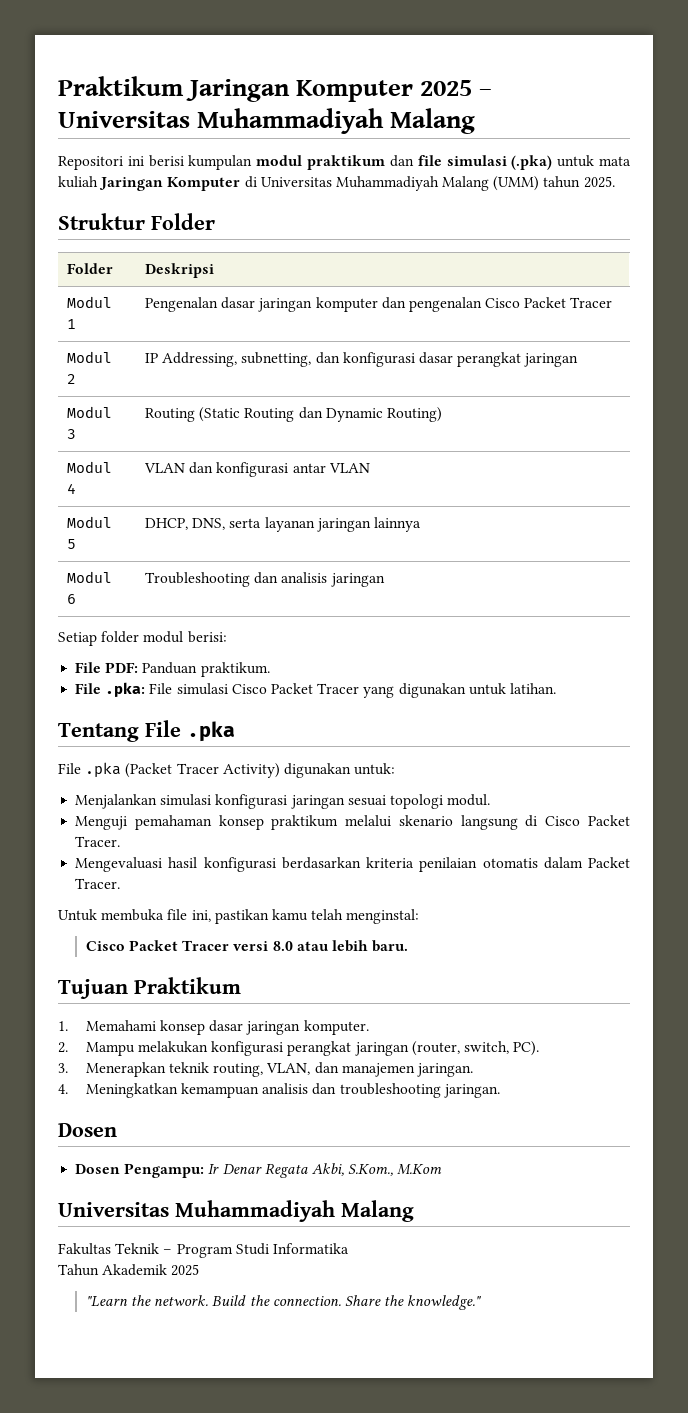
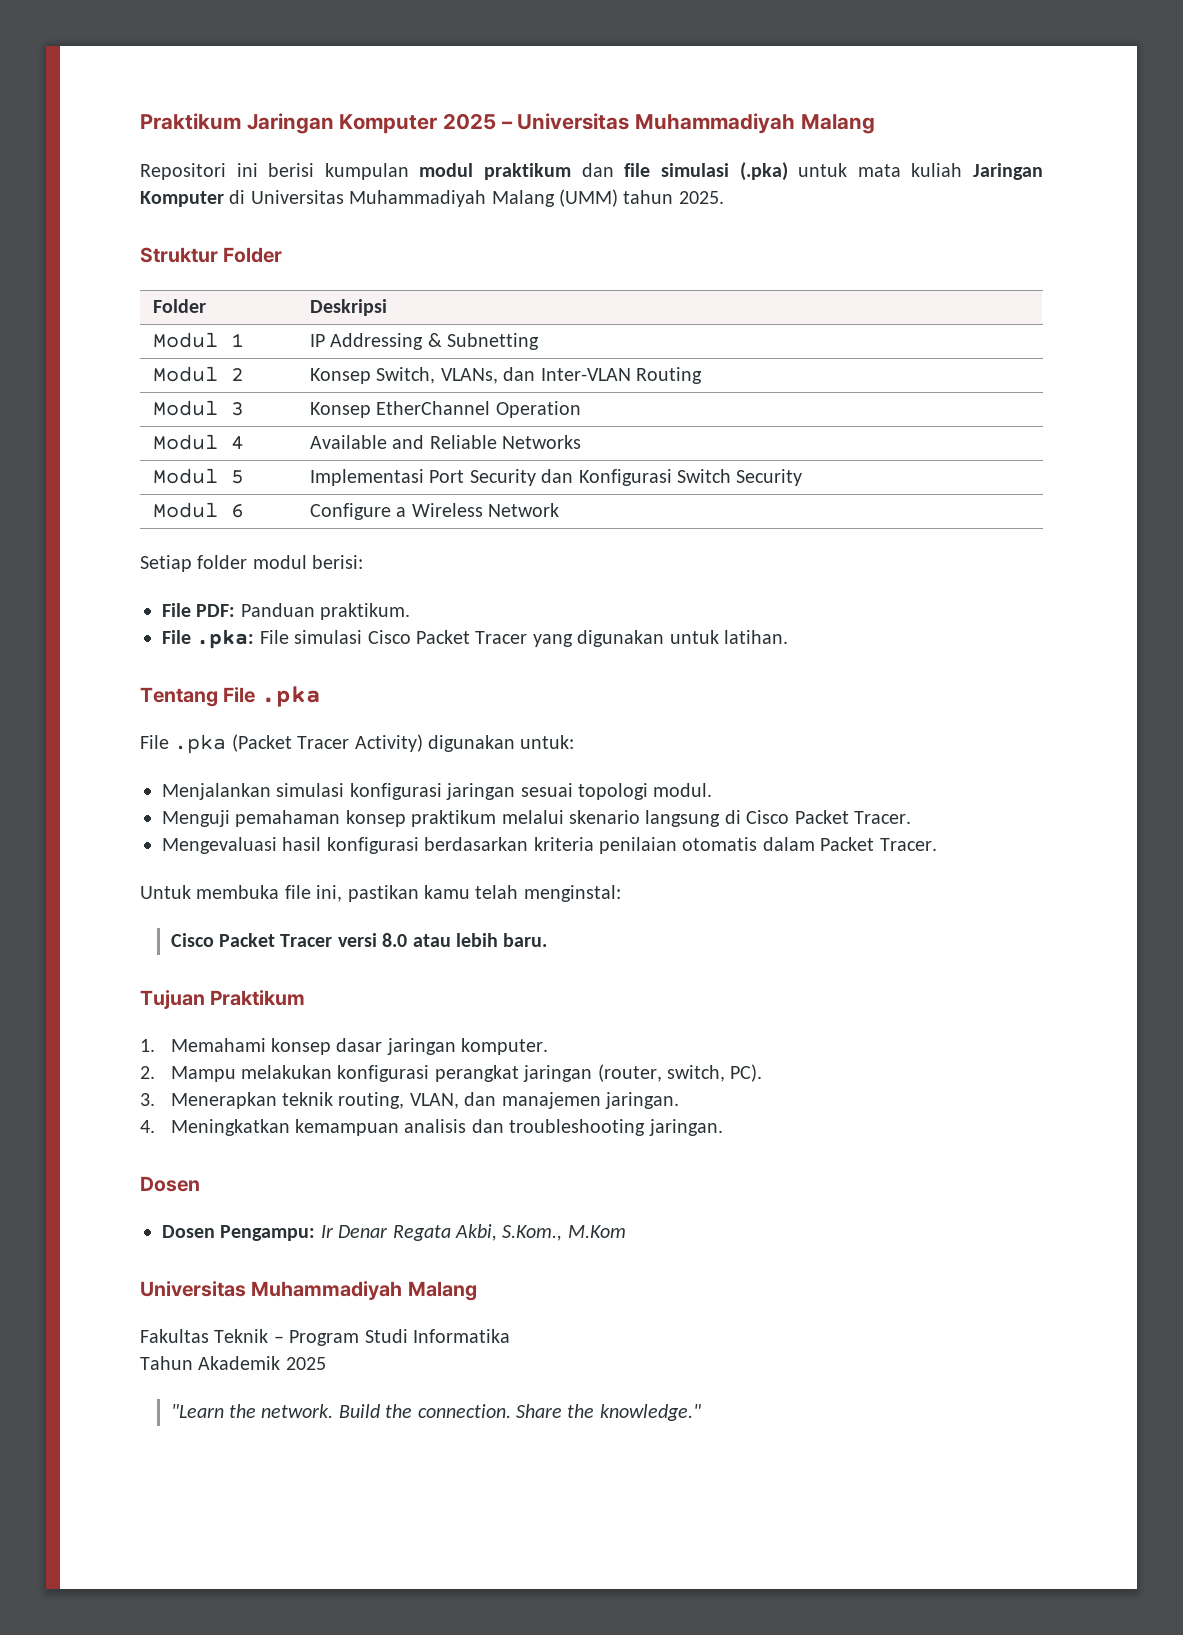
[144,297,613,312] [66,351,112,363] [66,374,76,384] [144,352,579,367] [66,406,112,418] [66,429,76,439] [144,407,442,422] [66,461,112,473] [66,483,76,494] [143,462,370,477] [66,516,112,528] [66,539,76,549] [144,517,421,532] [66,571,112,583] [66,594,76,604] [144,572,385,587] Pengenalan dasar jaringan komputer dan pengenalan Cisco Packet Tracer // Modul 2 | IP Addressing, subnetting, dan konfigurasi dasar perangkat jaringan // Modul 3 | Routing (Static Routing dan Dynamic Routing) // Modul 4 | VLAN dan konfigurasi antar VLAN // Modul 5 | DHCP, DNS, serta layanan jaringan lainnya // Modul 6 | Troubleshooting dan analisis jaringan -> [310,333,540,350] [153,366,245,382] [310,367,703,384] [153,400,245,416] [310,401,581,418] [153,434,245,450] [310,435,582,449] [153,468,245,484] [310,469,803,486] [153,502,245,518] [310,503,560,520] IP Addressing & Subnetting // Modul 2 | Konsep Switch, VLANs, dan Inter-VLAN Routing // Modul 3 | Konsep EtherChannel Operation // Modul 4 | Available and Reliable Networks // Modul 5 | Implementasi Port Security dan Konfigurasi Switch Security // Modul 6 | Configure a Wireless Network

